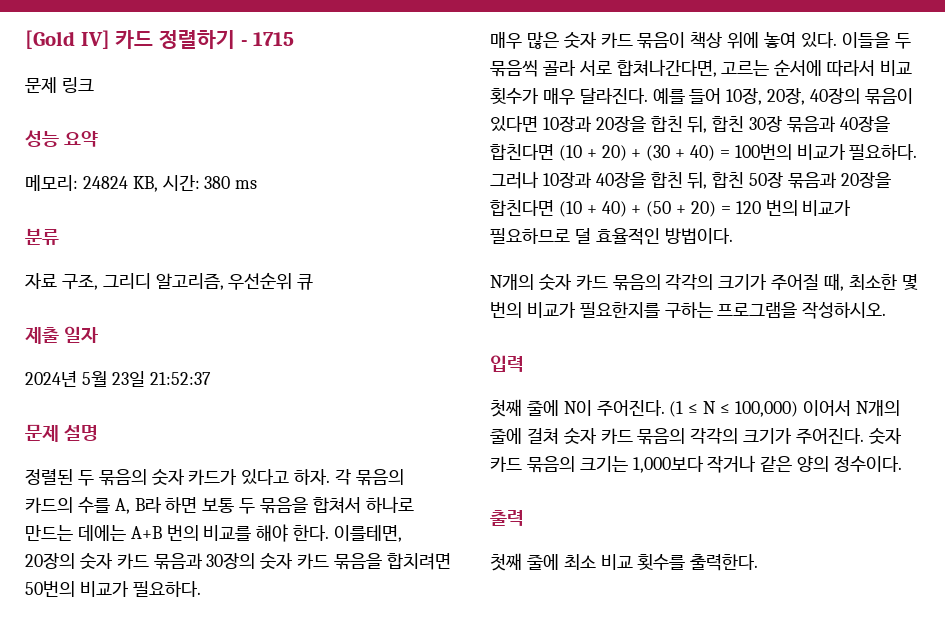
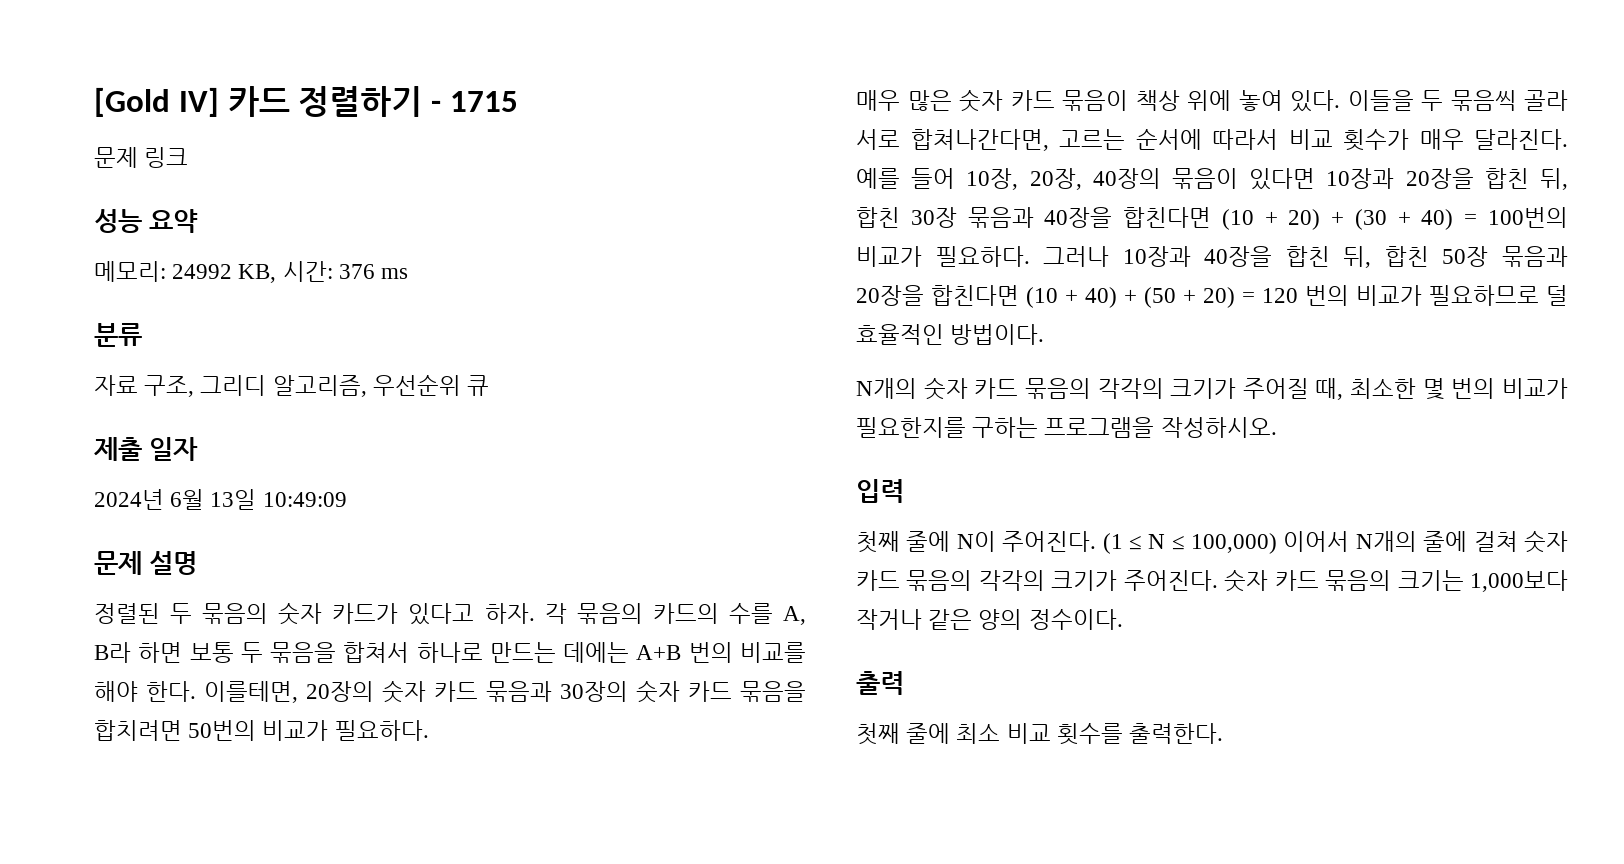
[82,176,128,189] 24824 -> [172,264,233,279] 24992
[204,176,231,189] 380 -> [338,264,375,279] 376
[81,371,211,387] 5월 23일 21:52:37 -> [170,489,347,510] 6월 13일 10:49:09

